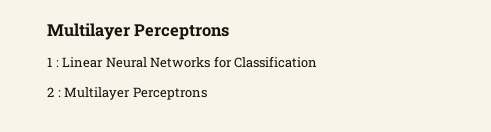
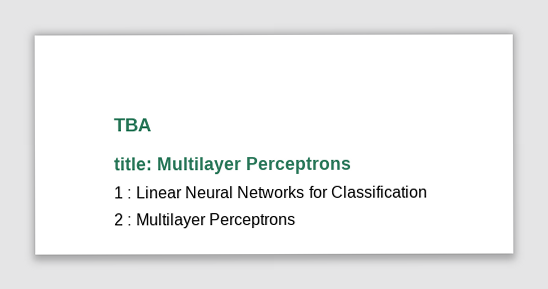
(47, 31) none -> [113,118,151,132] [114,157,153,171] TBA // title:

